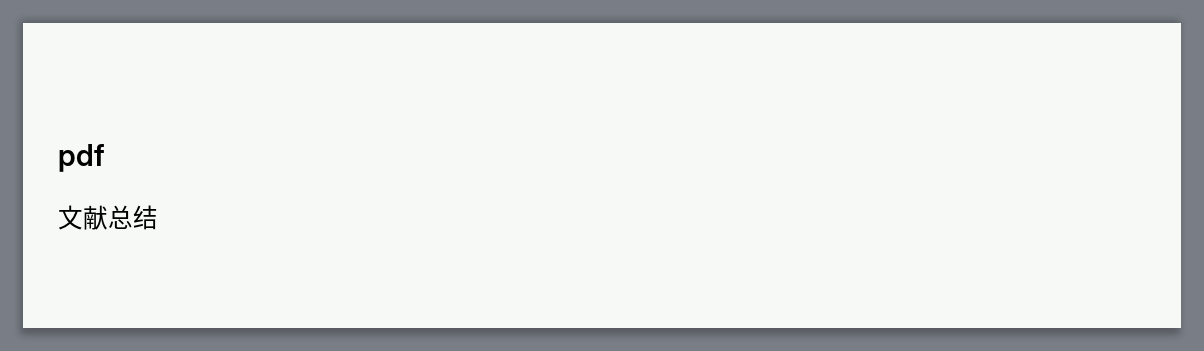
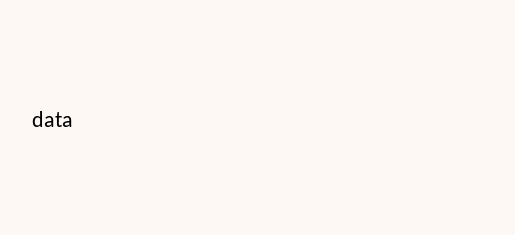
[58,144,104,172] [58,205,158,230] pdf // 文献总结 -> [32,111,73,127] data

